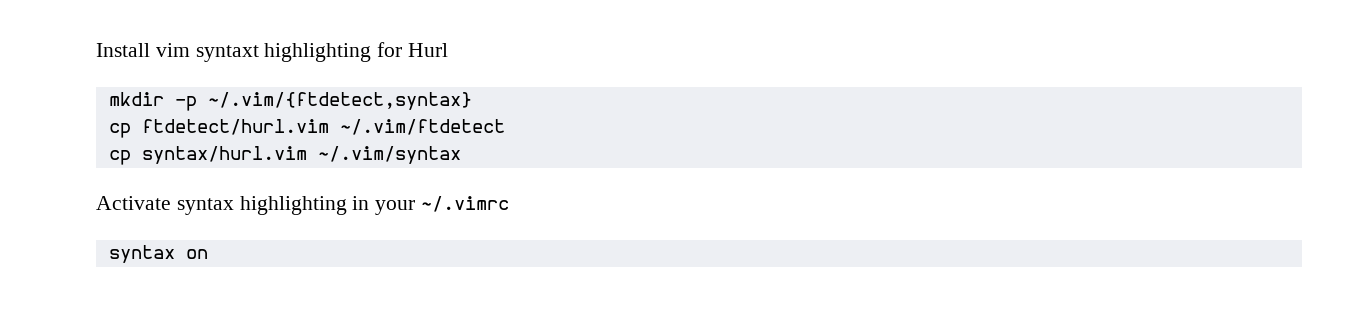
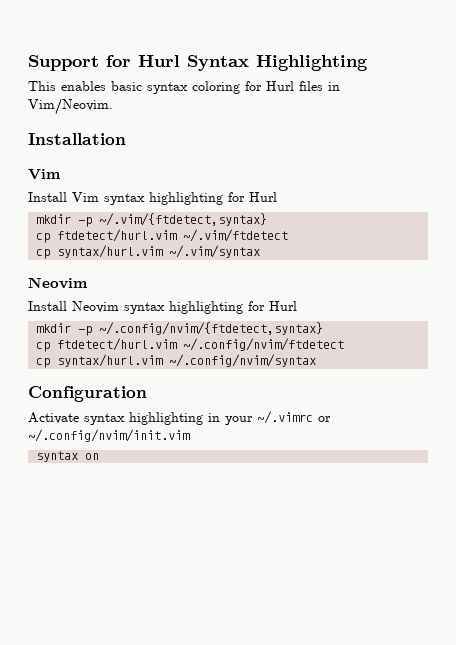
[96,43,259,62] Install vim syntaxt -> [28,55,368,71] [28,81,340,94] [28,98,113,115] [28,133,126,145] [28,169,61,180] [28,192,145,205] Support for Hurl Syntax Highlighting // This enables basic syntax coloring for Hurl files in Vim/Neovim. // Installation // Vim // Install Vim syntax
(461, 155) none -> [28,277,88,289] [28,301,297,314] [36,322,324,336] [36,338,345,352] [36,354,317,368] [28,386,147,402] // Neovim // Install Neovim syntax highlighting for Hurl // mkdir -p ~/.config/nvim/{ftdetect,syntax} // cp ftdetect/hurl.vim ~/.config/nvim/ftdetect // cp syntax/hurl.vim ~/.config/nvim/syntax // Configuration
(510, 204) none -> [318,416,331,422] [28,429,190,442] or ~/.config/nvim/init.vim

